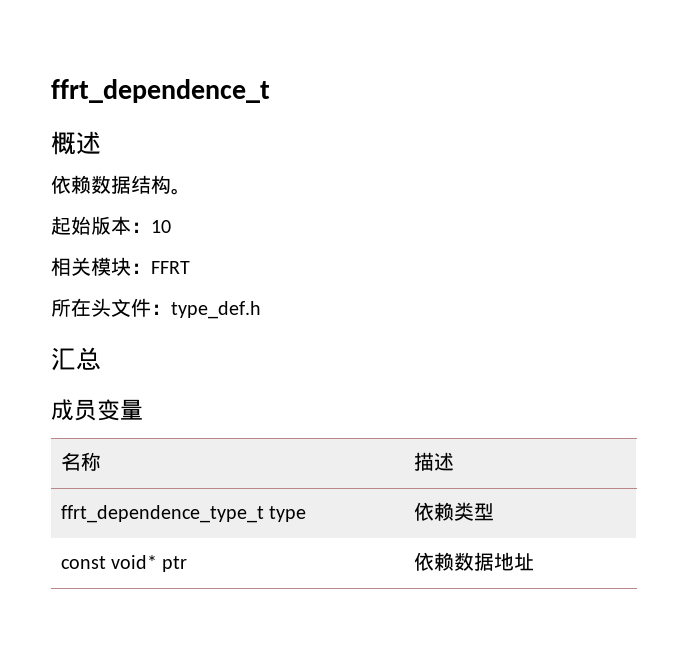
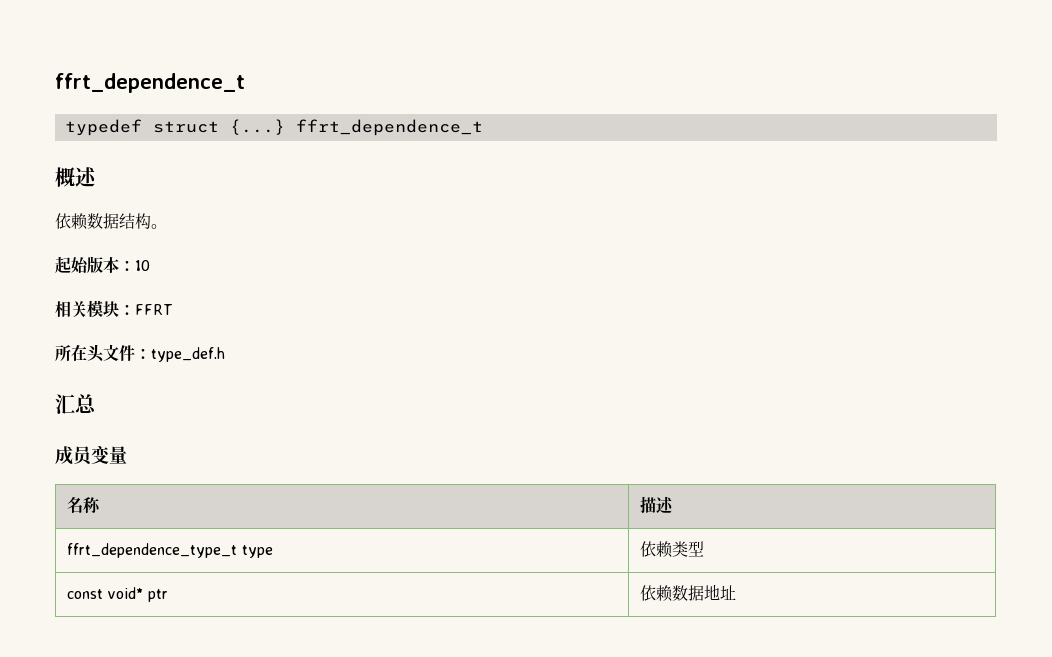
[51,79,270,103] ffrt_dependence_t -> [55,73,245,93] [64,119,483,136] ffrt_dependence_t // typedef struct {...} ffrt_dependence_t

